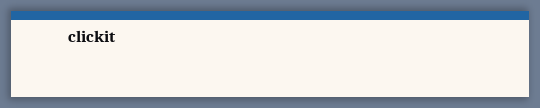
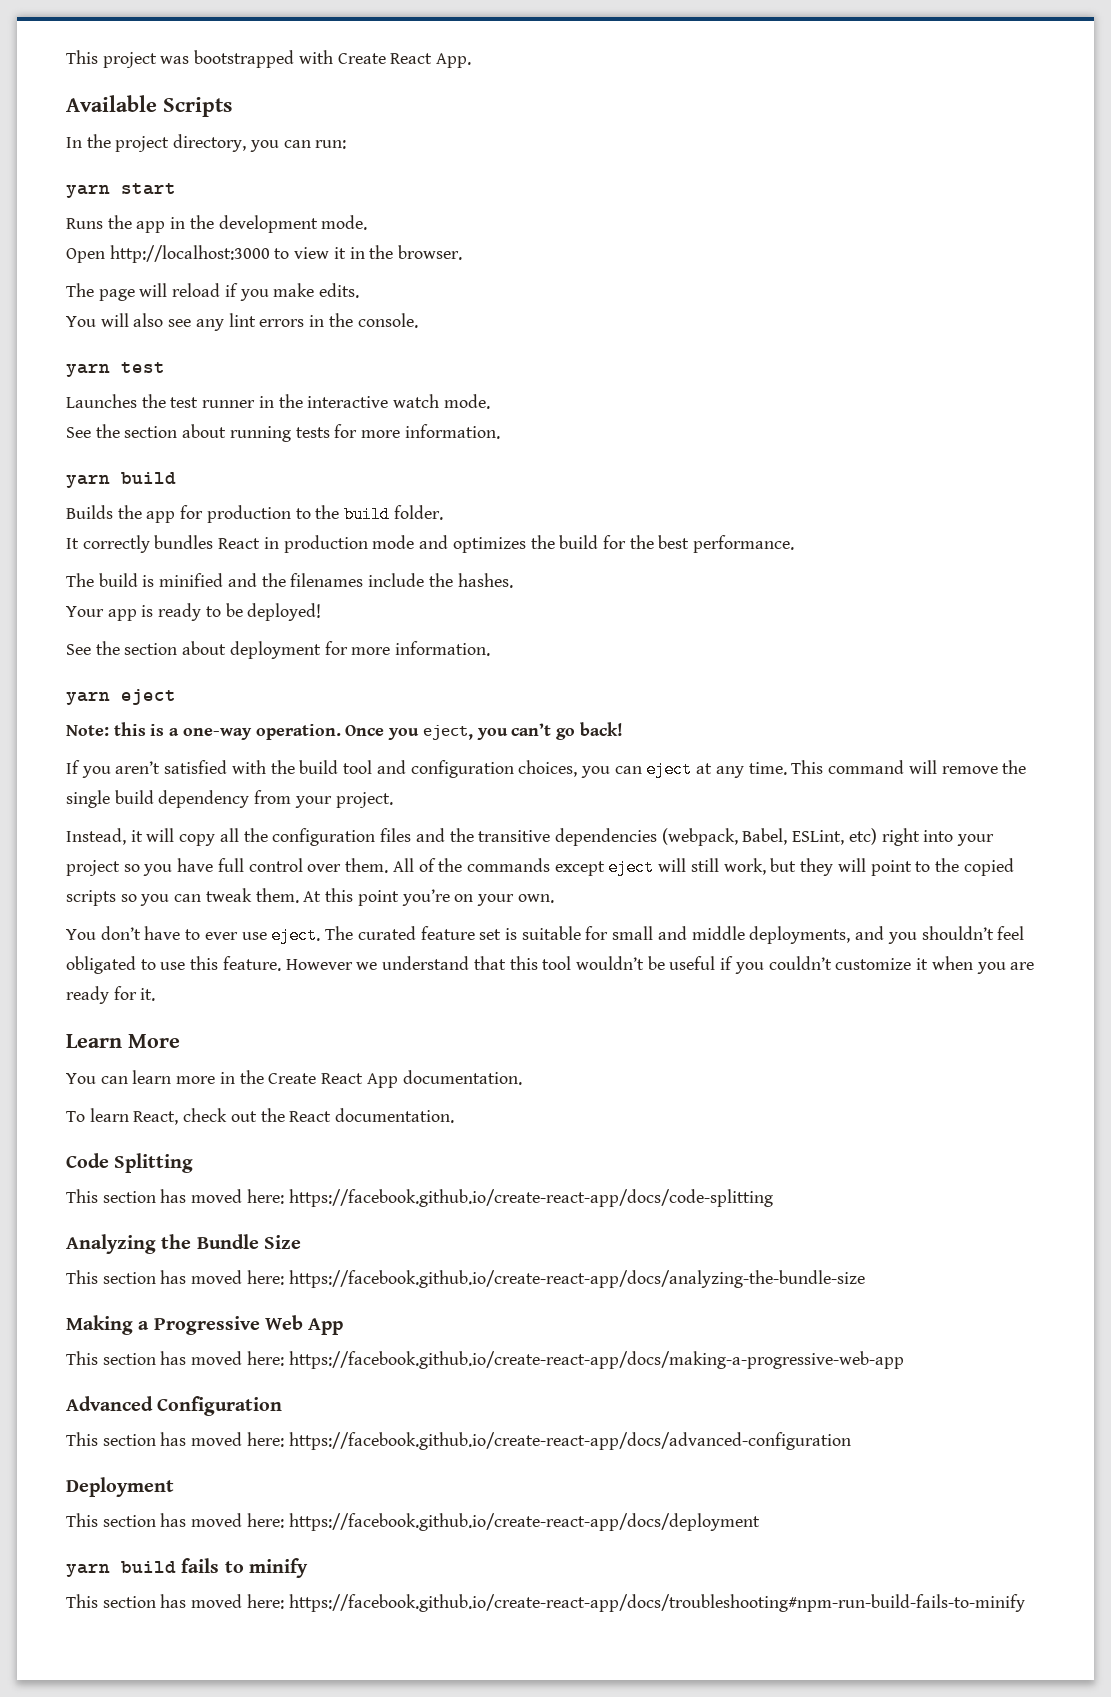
[68,30,116,42] clickit -> [66,50,472,68] [66,95,232,117] [66,134,347,152] [66,183,176,198] [66,215,368,233] [66,245,463,263] [66,283,360,301] [66,313,418,331] [66,362,165,377] [66,394,490,409] [66,424,500,442] [66,472,176,488] [66,505,443,523] [66,535,795,553] [66,573,513,588] [66,603,322,621] [66,641,491,659] [66,689,176,705] [66,722,623,740] [66,760,1027,778] [66,790,393,808] [66,828,995,846] [66,858,1014,876] [66,888,554,906] [66,926,1025,944] [66,956,1035,974] [66,986,156,1004] [66,1034,180,1048] [66,1070,522,1088] [66,1108,455,1125] [66,1153,194,1173] [66,1189,773,1207] [66,1234,301,1254] [66,1270,865,1288] [66,1315,344,1335] [66,1351,904,1369] [66,1396,283,1416] [66,1432,851,1450] [66,1477,174,1497] [66,1513,760,1531] [66,1558,308,1578] [66,1594,1025,1612] This project was bootstrapped with Create React App. // Available Scripts // In the project directory, you can run: // yarn start // Runs the app in the development mode. // Open http://localhost:3000 to view it in the browser. // The page will reload if you make edits. // You will also see any lint errors in the console. // yarn test // Launches the test runner in the interactive watch mode. // See the section about running tests for more information. // yarn build // Builds the app for production to the build folder. // It correctly bundles React in production mode and optimizes the build for the best performance. // The build is minified and the filenames include the hashes. // Your app is ready to be deployed! // See the section about deployment for more information. // yarn eject // Note: this is a one-way operation. Once you eject, you can’t go back! // If you aren’t satisfied with the build tool and configuration choices, you can eject at any time. This command will remove the single build dependency from your project. // Instead, it will copy all the configuration files and the transitive dependencies (webpack, Babel, ESLint, etc) right into your project so you have full control over them. All of the commands except eject will still work, but they will point to the copied scripts so you can tweak them. At this point you’re on your own. // You don’t have to ever use eject. The curated feature set is suitable for small and middle deployments, and you shouldn’t feel obligated to use this feature. However we understand that this tool wouldn’t be useful if you couldn’t customize it when you are ready for it. // Learn More // You can learn more in the Create React App documentation. // To learn React, check out the React documentation. // Code Splitting // This section has moved here: https://facebook.github.io/create-react-app/docs/code-splitting // Analyzing the Bundle Size // This section has moved here: https://facebook.github.io/create-react-app/docs/analyzing-the-bundle-size // Making a Progressive Web App // This section has moved here: https://facebook.github.io/create-react-app/docs/making-a-progressive-web-app // Advanced Configuration // This section has moved here: https://facebook.github.io/create-react-app/docs/advanced-configuration // Deployment // This section has moved here: https://facebook.github.io/create-react-app/docs/deployment // yarn build fails to minify // This section has moved here: https://facebook.github.io/create-react-app/docs/troubleshooting#npm-run-build-fails-to-minify

